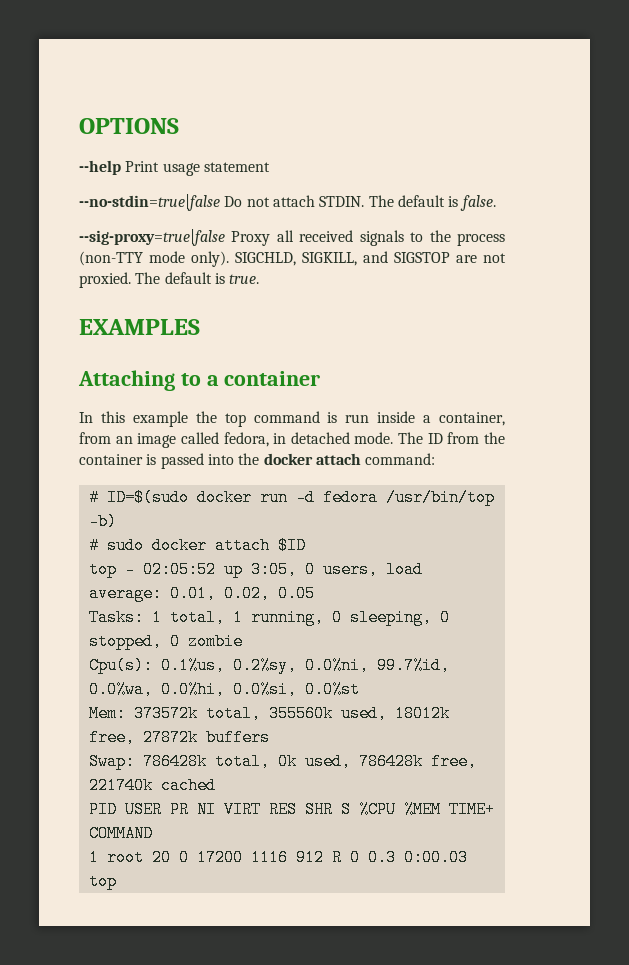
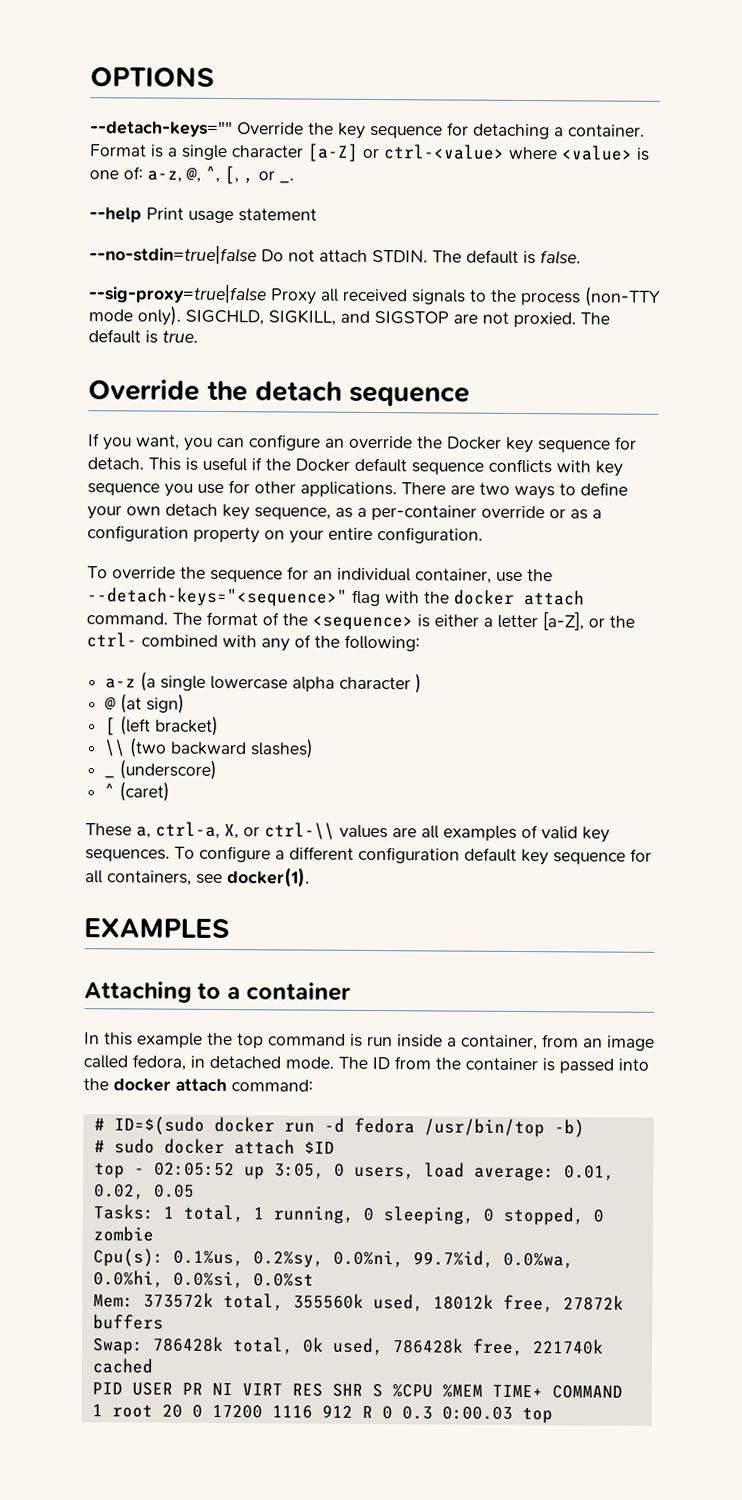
(179, 126) none -> [90,120,645,140] [89,143,649,162] [89,165,294,185] // --detach-keys="" Override the key sequence for detaching a container. Format is a single character [a-Z] or ctrl-<value> where <value> is one of: a-z, @, ^, [, , or _.
(260, 279) none -> [88,379,470,407] [88,433,637,454] [87,456,623,477] [87,480,628,500] [87,503,602,521] [87,525,483,544] [87,566,553,584] [86,587,585,607] [86,611,635,631] [86,632,420,652] [105,671,423,694] [104,693,186,714] [105,715,220,736] [104,737,315,759] [104,759,218,780] [104,781,171,802] [85,821,610,843] [85,845,652,866] [85,867,310,888] // Override the detach sequence // If you want, you can configure an override the Docker key sequence for detach. This is useful if the Docker default sequence conflicts with key sequence you use for other applications. There are two ways to define your own detach key sequence, as a per-container override or as a configuration property on your entire configuration. // To override the sequence for an individual container, use the --detach-keys="<sequence>" flag with the docker attach command. The format of the <sequence> is either a letter [a-Z], or the ctrl- combined with any of the following: // a-z (a single lowercase alpha character ) // @ (at sign) // [ (left bracket) // \\ (two backward slashes) // _ (underscore) // ^ (caret) // These a, ctrl-a, X, or ctrl-\\ values are all examples of valid key sequences. To configure a different configuration default key sequence for all containers, see docker(1).

